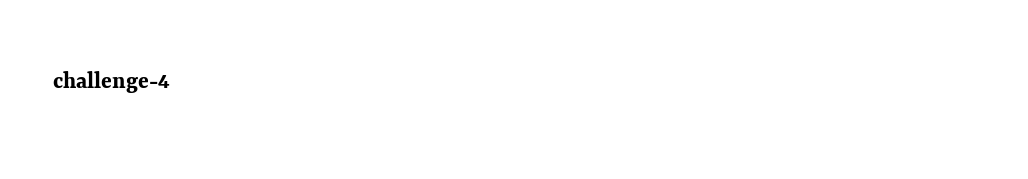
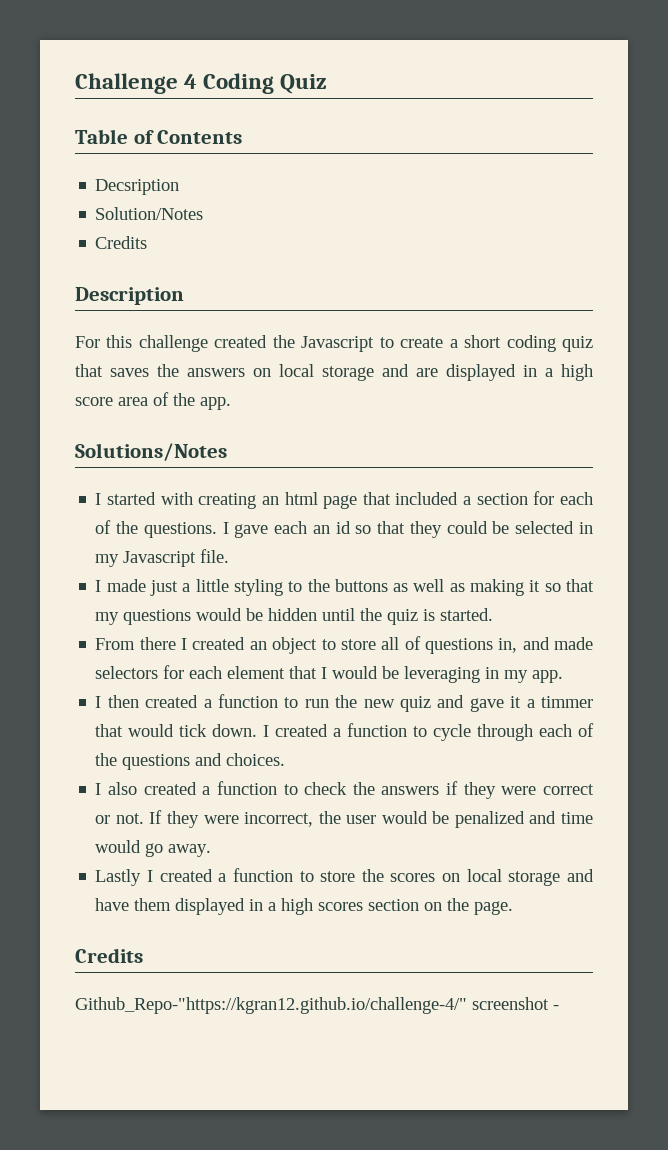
[53,71,170,93] challenge-4 -> [75,73,328,94] [75,129,243,144] [95,179,180,195] [95,207,204,220] [95,236,148,249] [75,287,184,305] [75,335,593,352] [75,364,593,381] [75,392,231,410] [75,443,227,461] [95,491,593,509] [95,520,593,538] [95,549,230,567] [95,579,594,596] [95,608,494,625] [95,636,594,654] [95,665,564,683] [95,694,593,712] [95,723,594,741] [95,753,286,770] [95,781,594,799] [95,810,593,828] [95,840,212,857] [95,868,594,886] [95,898,514,915] [75,948,143,963] [75,997,559,1014] Challenge 4 Coding Quiz // Table of Contents // Decsription // Solution/Notes // Credits // Description // For this challenge created the Javascript to create a short coding quiz that saves the answers on local storage and are displayed in a high score area of the app. // Solutions/Notes // I started with creating an html page that included a section for each of the questions. I gave each an id so that they could be selected in my Javascript file. // I made just a little styling to the buttons as well as making it so that my questions would be hidden until the quiz is started. // From there I created an object to store all of questions in, and made selectors for each element that I would be leveraging in my app. // I then created a function to run the new quiz and gave it a timmer that would tick down. I created a function to cycle through each of the questions and choices. // I also created a function to check the answers if they were correct or not. If they were incorrect, the user would be penalized and time would go away. // Lastly I created a function to store the scores on local storage and have them displayed in a high scores section on the page. // Credits // Github_Repo-"https://kgran12.github.io/challenge-4/" screenshot -

